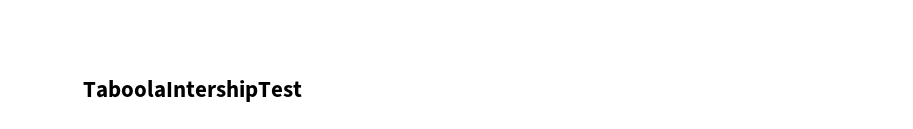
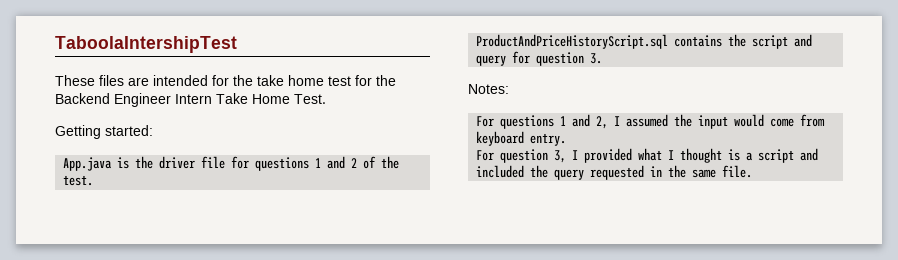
(302, 91) none -> [55,75,396,86] [55,93,326,107] [55,125,153,139] [63,156,400,171] [63,175,94,186] [476,34,813,49] [476,51,603,66] [468,84,509,94] [476,114,826,129] [476,131,567,146] [476,148,819,163] [476,165,753,180] // These files are intended for the take home test for the Backend Engineer Intern Take Home Test. // Getting started: // App.java is the driver file for questions 1 and 2 of the test. // ProductAndPriceHistoryScript.sql contains the script and query for question 3. // Notes: // For questions 1 and 2, I assumed the input would come from keyboard entry. // For question 3, I provided what I thought is a script and included the query requested in the same file.

